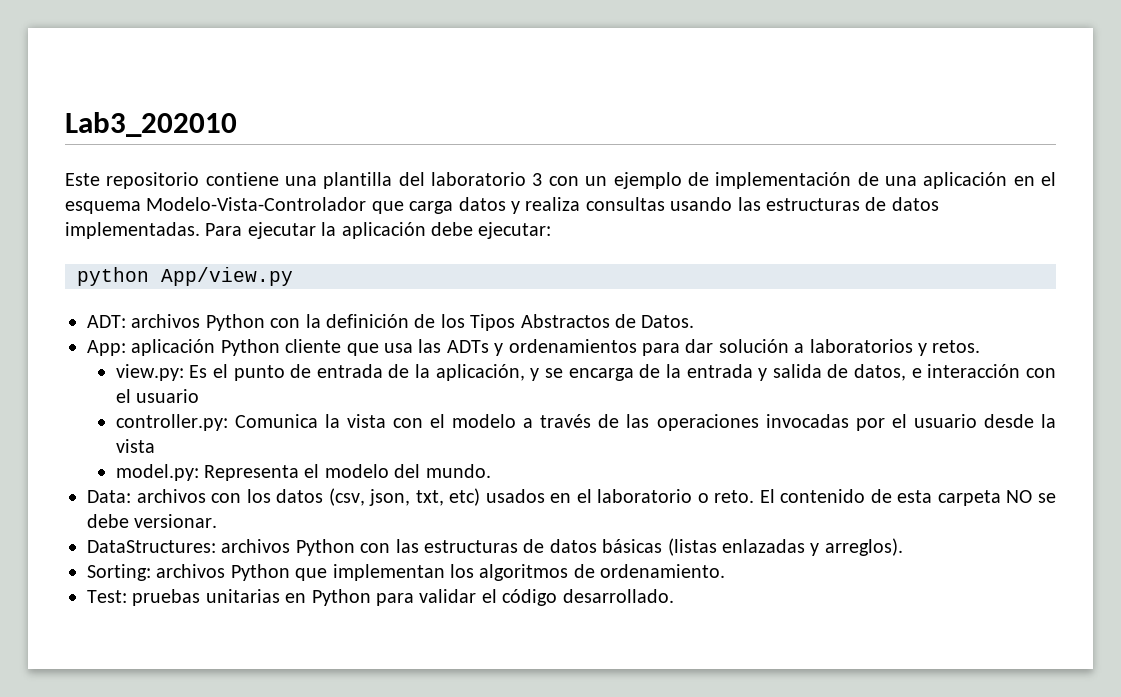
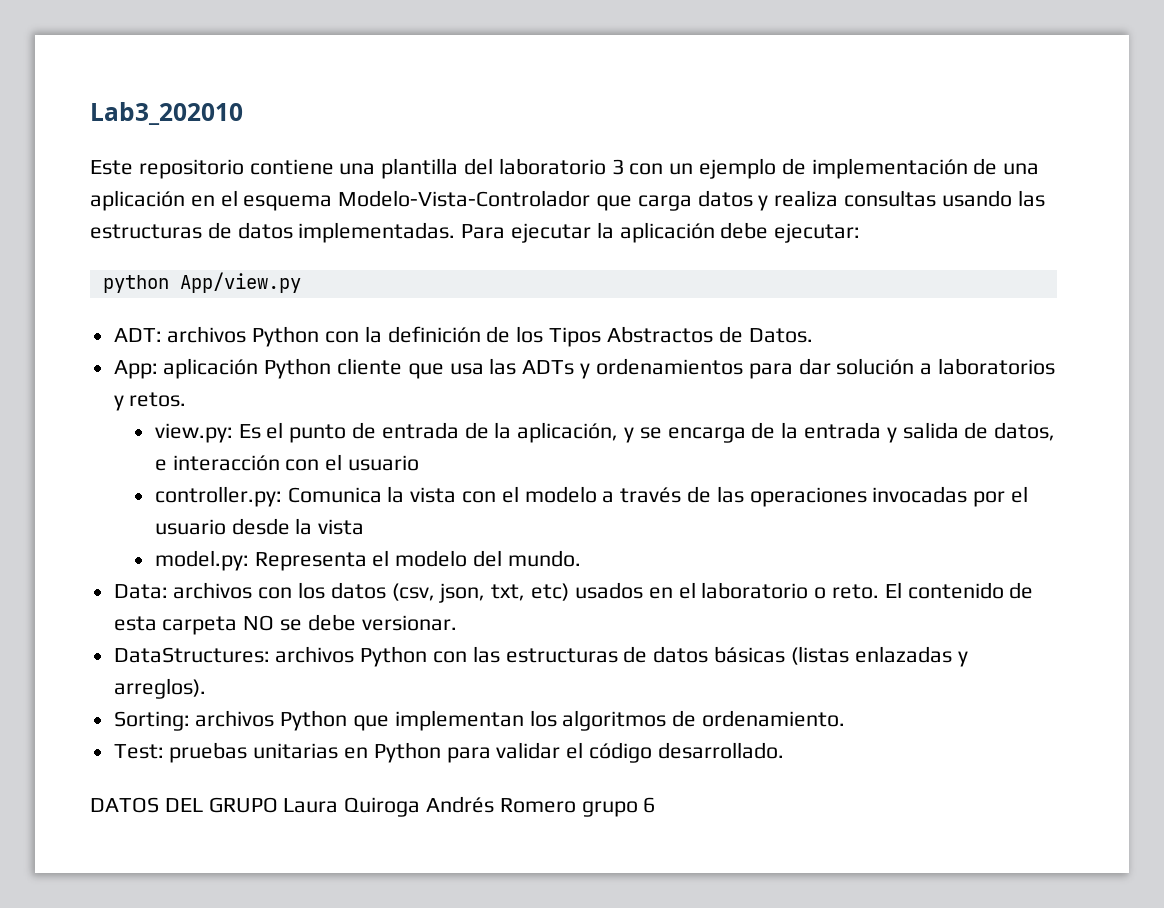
(674, 596) none -> [90,796,656,817] // DATOS DEL GRUPO Laura Quiroga Andrés Romero grupo 6

